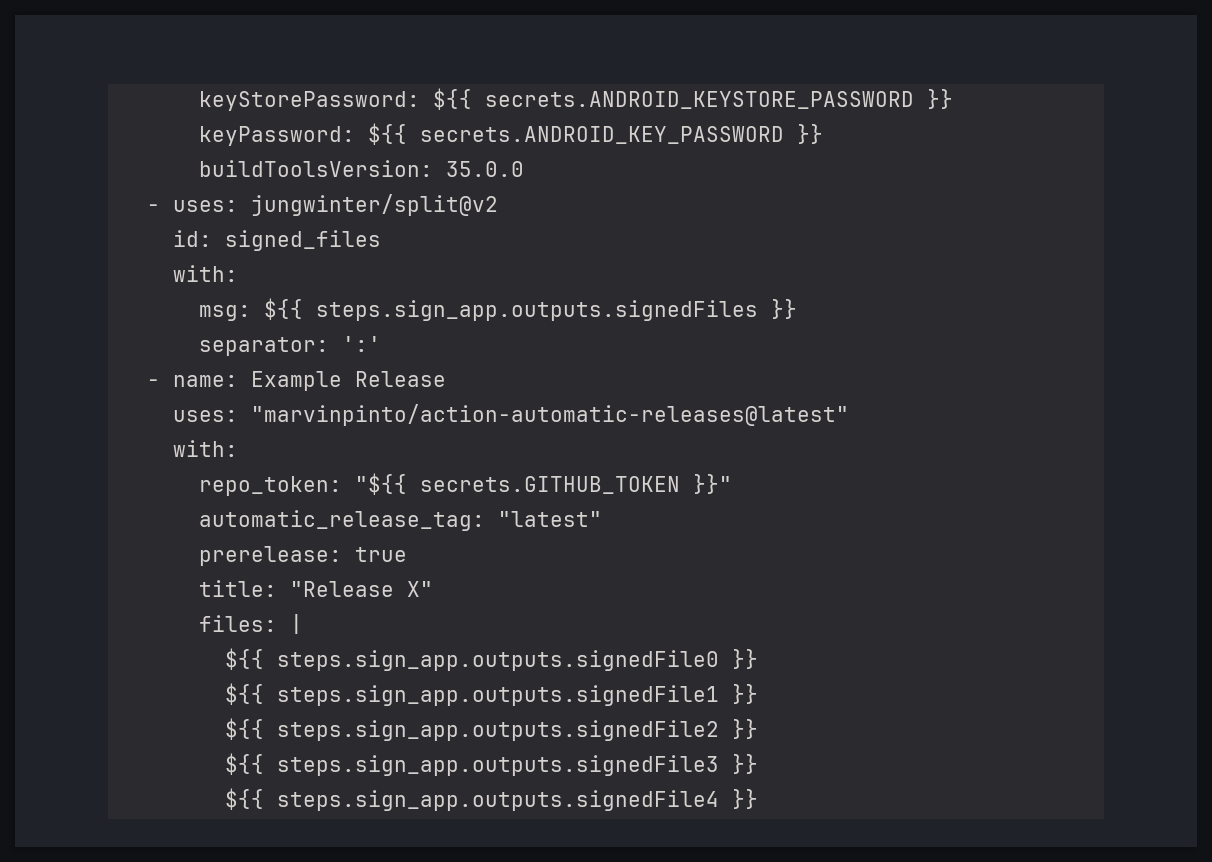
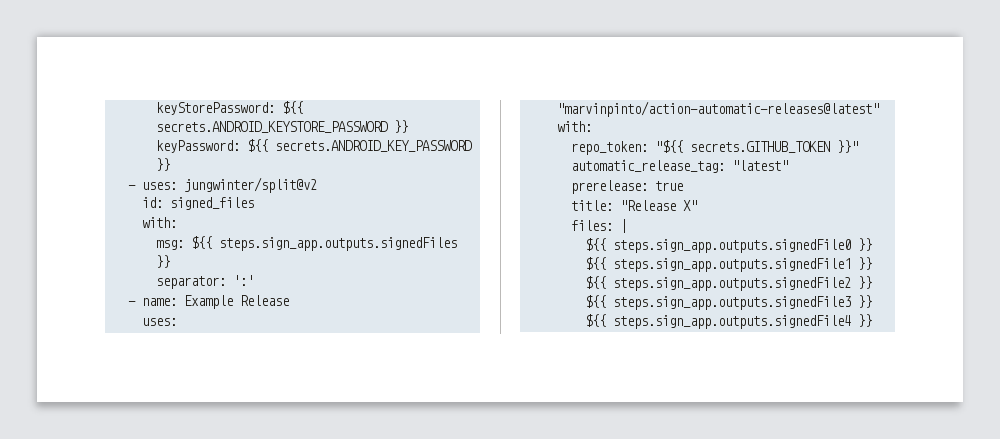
[199,160,525,177] // buildToolsVersion: 35.0.0 -> (170, 164) none

